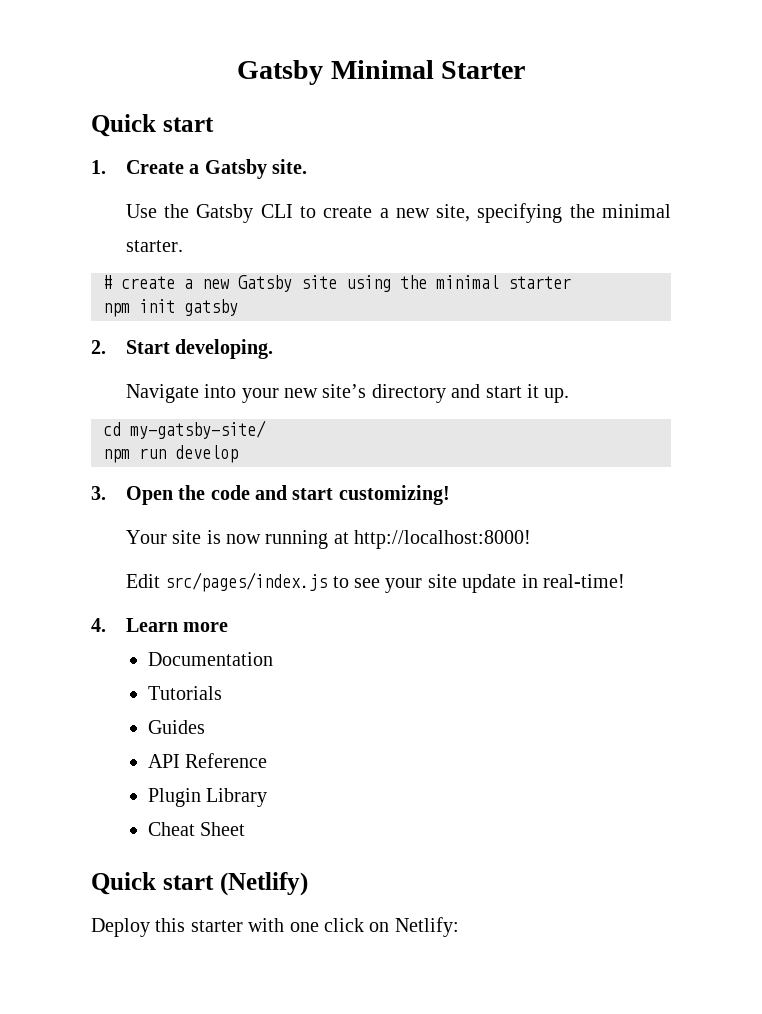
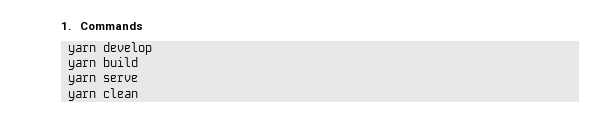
[236,60,526,85] [91,114,214,137] [91,159,307,179] [125,203,671,223] [125,240,183,252] [103,275,571,292] [103,299,238,317] [91,339,274,359] [125,384,570,403] [103,420,266,439] [103,445,238,463] [91,485,450,505] [125,530,532,549] [125,572,625,593] [91,618,229,632] [147,652,273,666] [147,686,222,700] [147,720,205,734] [147,753,268,768] [147,788,268,807] [147,822,246,836] [91,872,308,896] [91,917,459,937] Gatsby Minimal Starter // Quick start // 1. Create a Gatsby site. // Use the Gatsby CLI to create a new site, specifying the minimal starter. // # create a new Gatsby site using the minimal starter // npm init gatsby // 2. Start developing. // Navigate into your new site’s directory and start it up. // cd my-gatsby-site/ // npm run develop // 3. Open the code and start customizing! // Your site is now running at http://localhost:8000! // Edit src/pages/index.js to see your site update in real-time! // 4. Learn more // Documentation // Tutorials // Guides // API Reference // Plugin Library // Cheat Sheet // Quick start (Netlify) // Deploy this starter with one click on Netlify: -> [61,22,143,30] [67,42,152,55] [67,57,138,70] [67,75,138,85] [67,88,138,101] 1. Commands // yarn develop // yarn build // yarn serve // yarn clean

